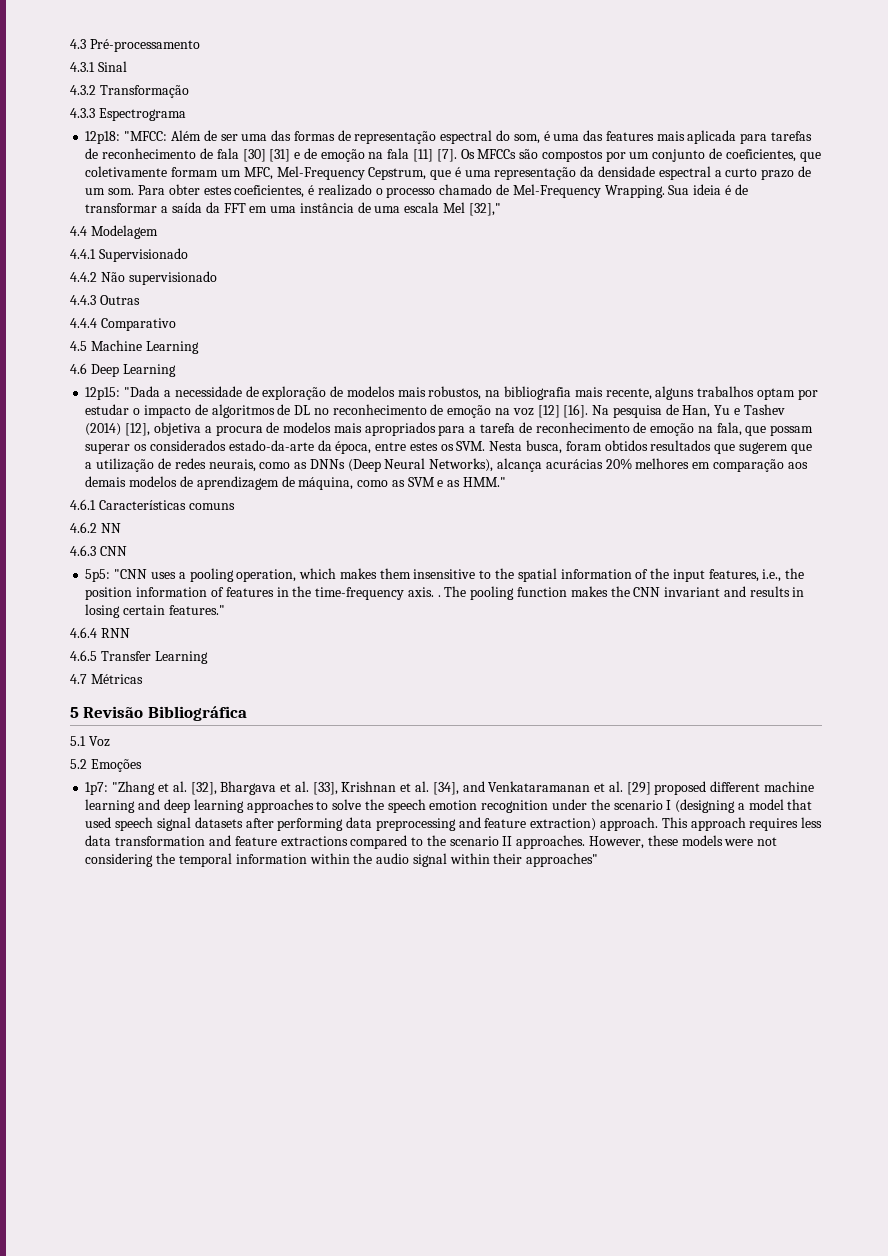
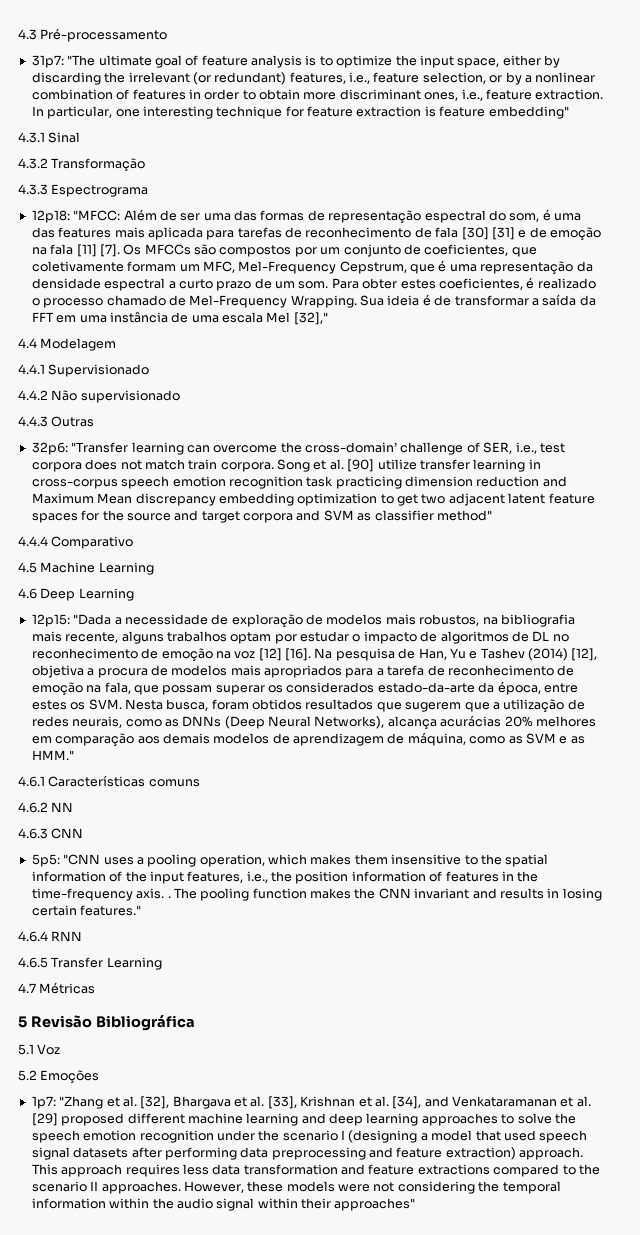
(200, 45) none -> [31,55,560,68] [31,72,596,85] [31,89,604,101] [31,106,569,119] // 31p7: "The ultimate goal of feature analysis is to optimize the input space, either by discarding the irrelevant (or redundant) features, i.e., feature selection, or by a nonlinear combination of features in order to obtain more discriminant ones, i.e., feature extraction. In particular, one interesting technique for feature extraction is feature embedding"
(140, 300) none -> [31,442,565,455] [31,459,541,472] [31,476,567,489] [31,493,595,506] [31,510,492,523] // 32p6: "Transfer learning can overcome the cross-domain’ challenge of SER, i.e., test corpora does not match train corpora. Song et al. [90] utilize transfer learning in cross-corpus speech emotion recognition task practicing dimension reduction and Maximum Mean discrepancy embedding optimization to get two adjacent latent feature spaces for the source and target corpora and SVM as classifier method"

